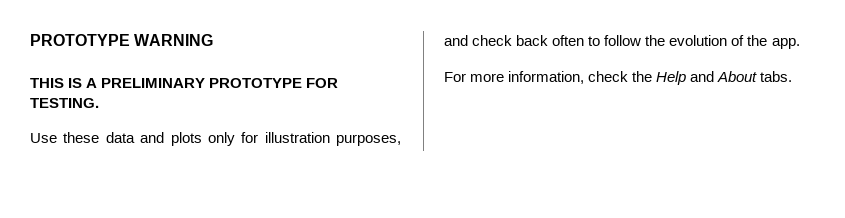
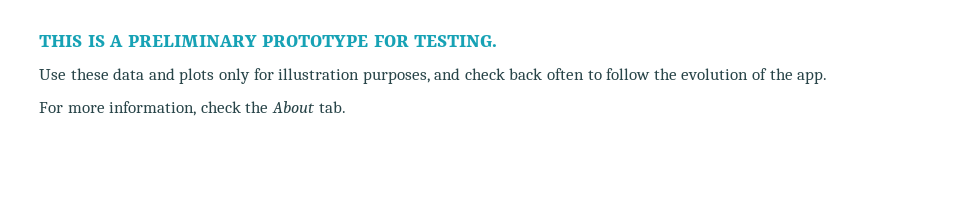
[30,34,214,46] PROTOTYPE WARNING // -> (39, 41) none
[656,71,793,85] Help and About tabs. -> [271,101,346,113] About tab.

